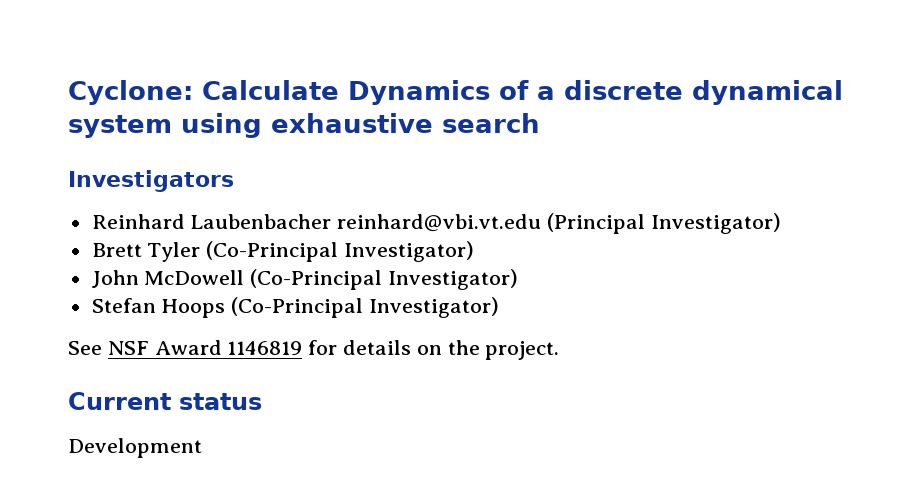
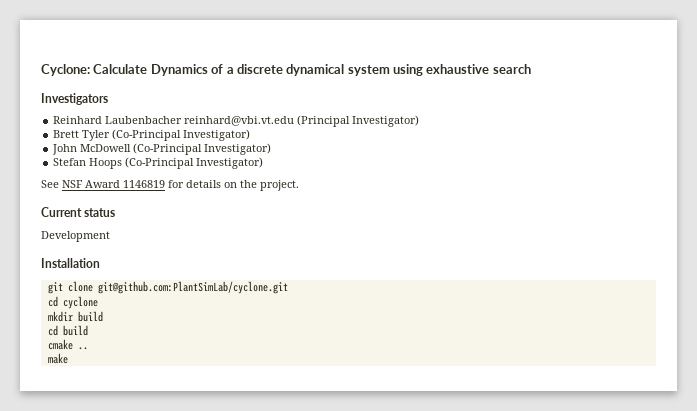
(202, 448) none -> [41,258,100,268] [47,281,288,294] [47,296,98,309] [47,311,103,322] [47,325,88,336] [47,339,88,350] [47,353,68,364] // Installation // git clone git@github.com:PlantSimLab/cyclone.git // cd cyclone // mkdir build // cd build // cmake .. // make

